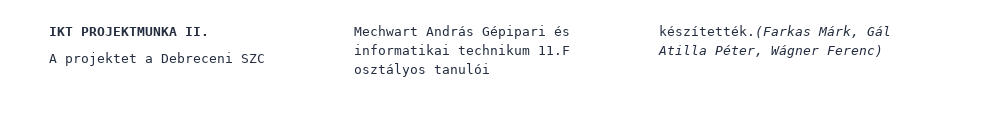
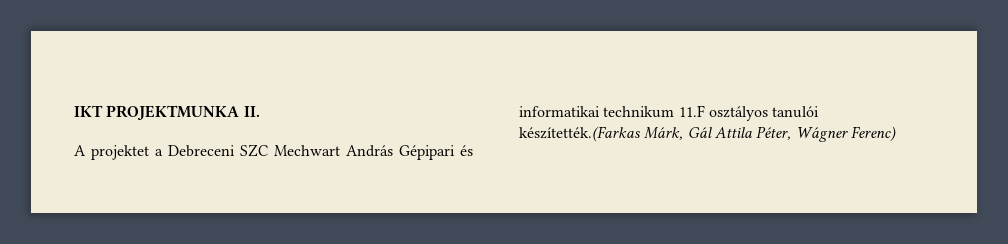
[658,45,707,55] Atilla -> [714,127,752,138] Attila

